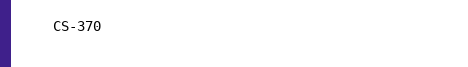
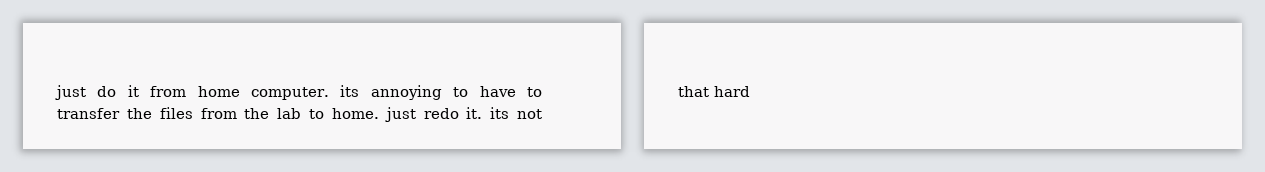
[53,21,101,31] CS-370 -> [55,85,542,100] [57,107,542,122] [678,86,750,97] just do it from home computer. its annoying to have to transfer the files from the lab to home. just redo it. its not that hard

